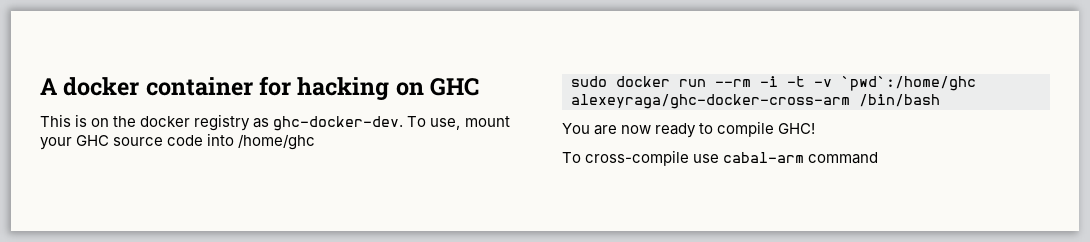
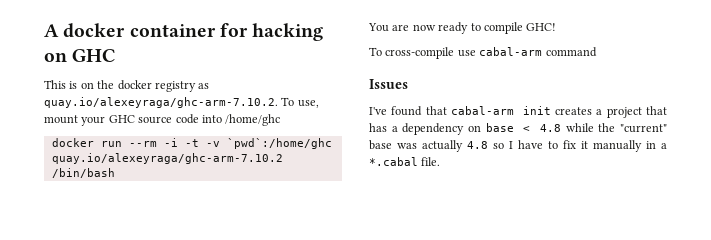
[273,116,404,131] ghc-docker-dev. -> [44,97,278,108] quay.io/alexeyraga/ghc-arm-7.10.2.
[571,76,607,87] sudo -> (281, 120) none
[571,94,850,109] alexeyraga/ghc-docker-cross-arm -> [51,153,283,164] quay.io/alexeyraga/ghc-arm-7.10.2
(879, 158) none -> [369,79,408,89] [369,106,667,118] [369,123,667,135] [369,140,667,152] [369,157,441,166] // Issues // I've found that cabal-arm init creates a project that has a dependency on base < 4.8 while the "current" base was actually 4.8 so I have to fix it manually in a *.cabal file.

